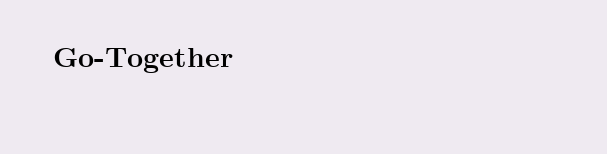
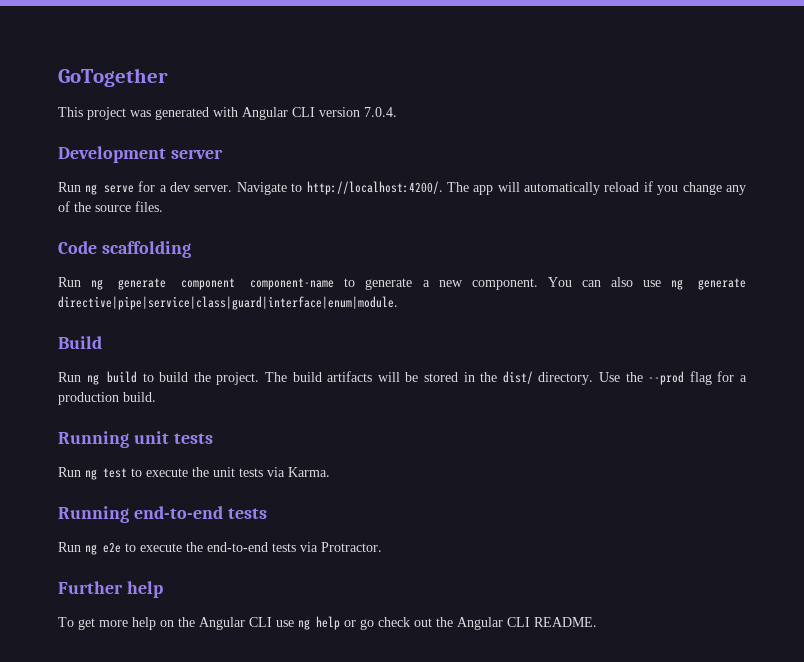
[53,48,233,73] Go-Together -> [58,68,168,87] [58,107,397,120] [58,146,223,163] [58,181,746,195] [58,201,163,212] [58,241,191,258] [58,277,746,290] [58,296,398,310] [58,336,102,349] [58,371,748,385] [58,392,156,405] [58,431,213,448] [58,467,330,480] [58,506,267,523] [58,542,382,555] [58,581,163,598] [58,616,597,630] GoTogether // This project was generated with Angular CLI version 7.0.4. // Development server // Run ng serve for a dev server. Navigate to http://localhost:4200/. The app will automatically reload if you change any of the source files. // Code scaffolding // Run ng generate component component-name to generate a new component. You can also use ng generate directive|pipe|service|class|guard|interface|enum|module. // Build // Run ng build to build the project. The build artifacts will be stored in the dist/ directory. Use the --prod flag for a production build. // Running unit tests // Run ng test to execute the unit tests via Karma. // Running end-to-end tests // Run ng e2e to execute the end-to-end tests via Protractor. // Further help // To get more help on the Angular CLI use ng help or go check out the Angular CLI README.

